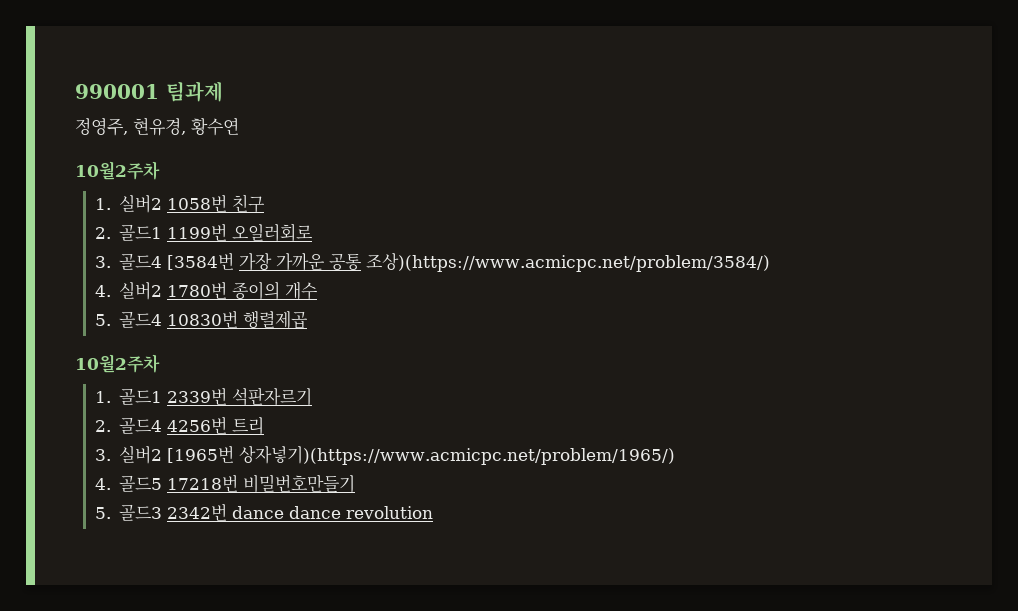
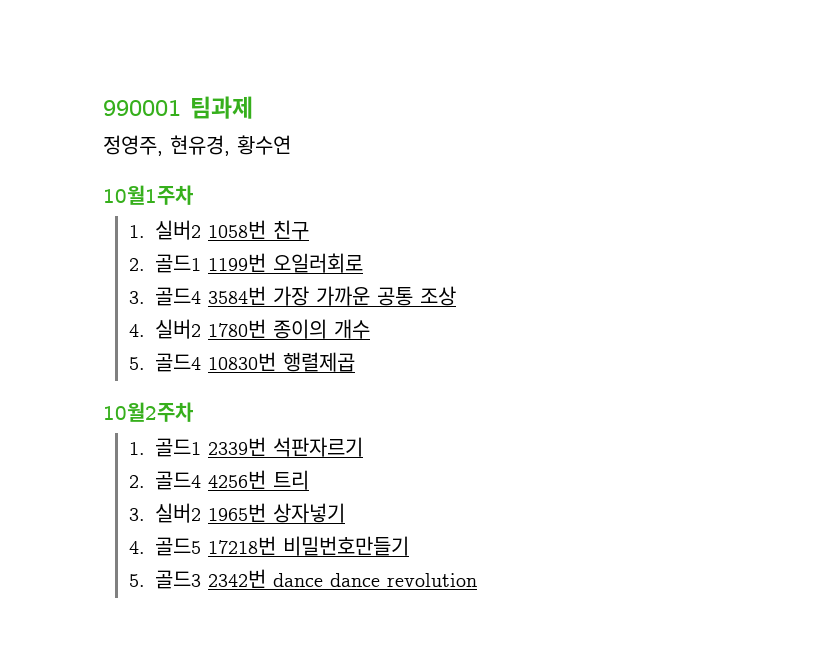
[75,161,160,180] 10월2주차 -> [103,185,193,205] 10월1주차
[167,252,235,270] [3584번 -> [207,286,266,305] 3584번
[366,253,771,272] 조상)(https://www.acmicpc.net/problem/3584/) -> [419,286,456,306] 조상
[167,445,676,465] [1965번 상자넣기)(https://www.acmicpc.net/problem/1965/) -> [207,503,345,523] 1965번 상자넣기

